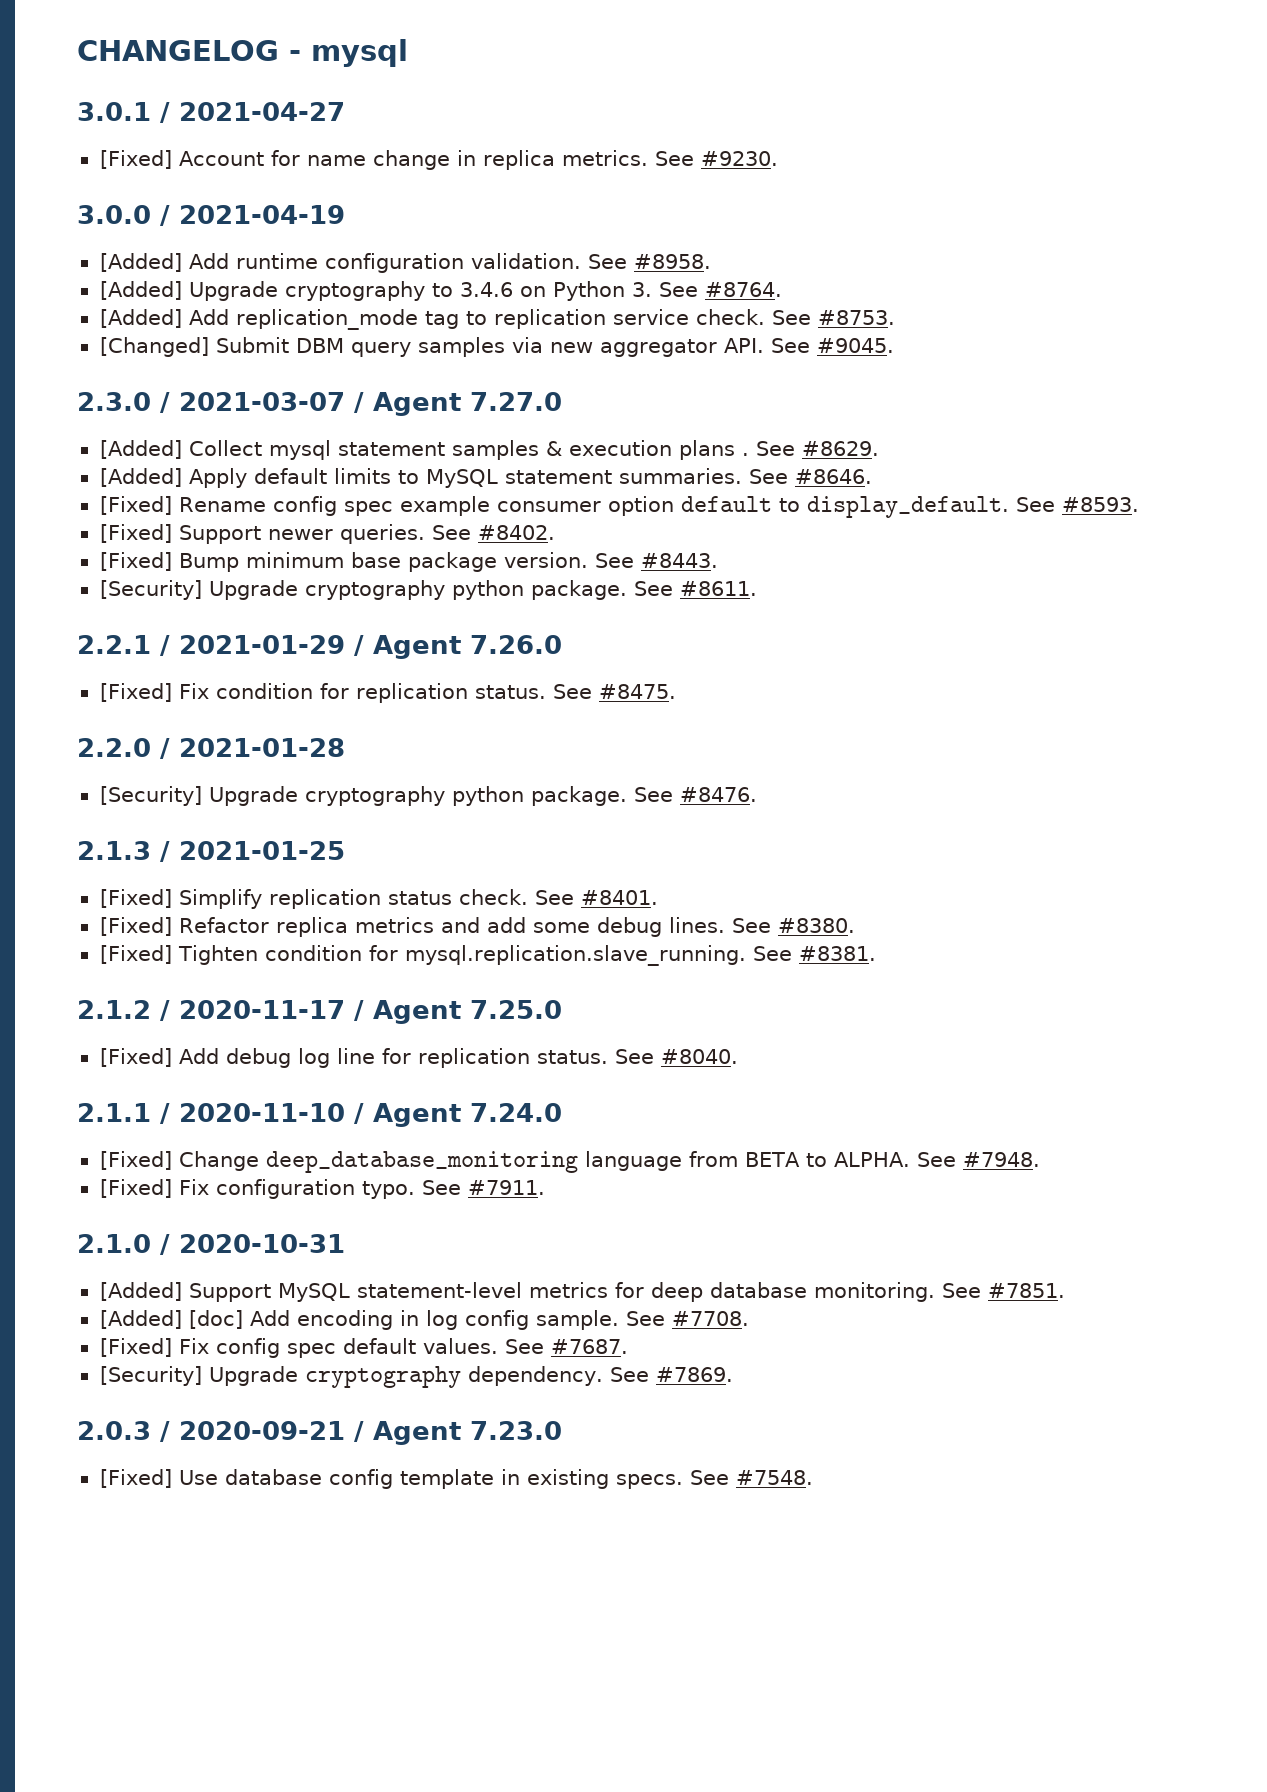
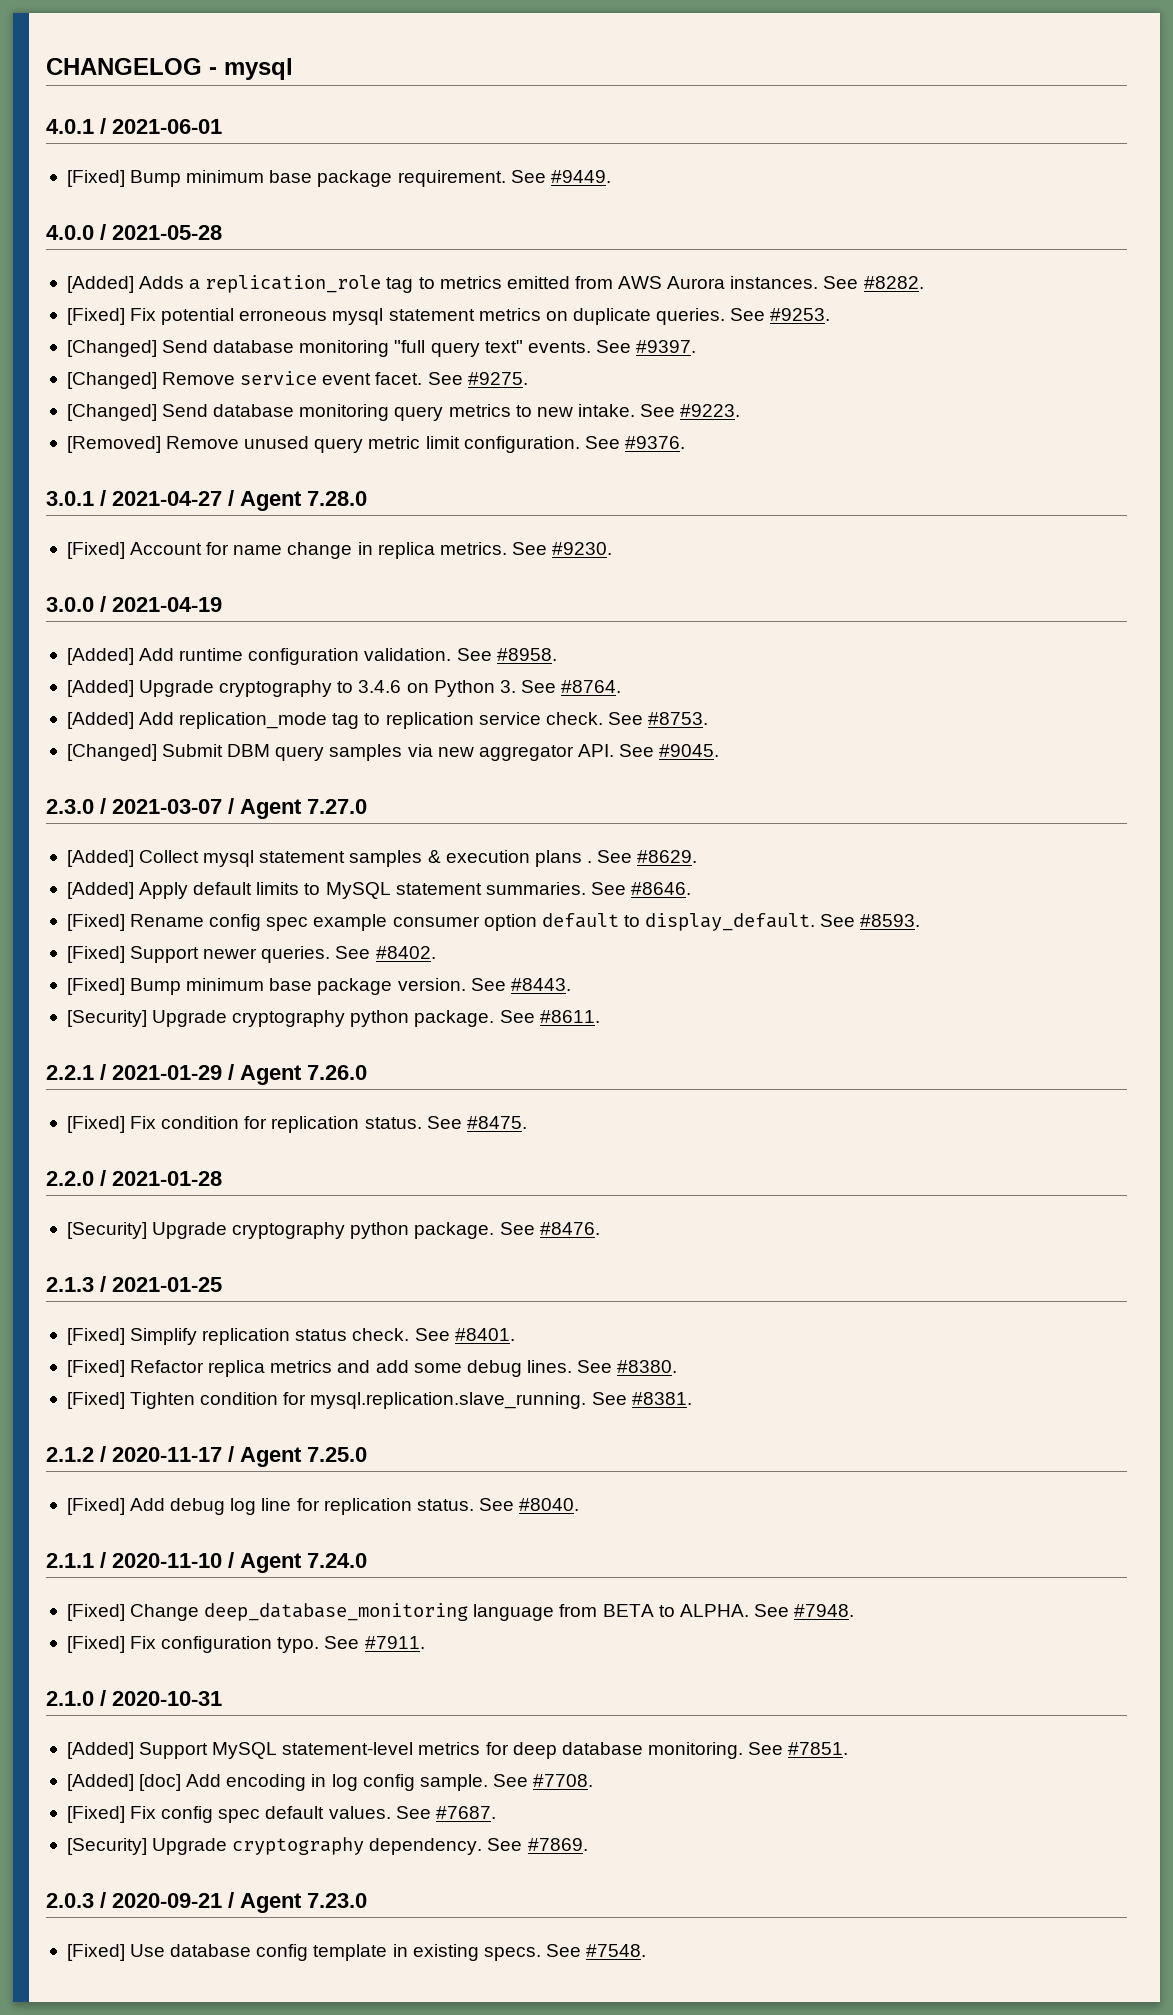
(408, 53) none -> [46,118,222,134] [66,170,611,187] [46,224,222,240] [66,275,924,293] [66,308,831,325] [66,340,697,357] [66,371,528,389] [66,404,741,421] [66,436,685,453] // 4.0.1 / 2021-06-01 // [Fixed] Bump minimum base package requirement. See #9449. // 4.0.0 / 2021-05-28 // [Added] Adds a replication_role tag to metrics emitted from AWS Aurora instances. See #8282. // [Fixed] Fix potential erroneous mysql statement metrics on duplicate queries. See #9253. // [Changed] Send database monitoring "full query text" events. See #9397. // [Changed] Remove service event facet. See #9275. // [Changed] Send database monitoring query metrics to new intake. See #9223. // [Removed] Remove unused query metric limit configuration. See #9376.
(345, 111) none -> [228,490,367,511] / Agent 7.28.0

